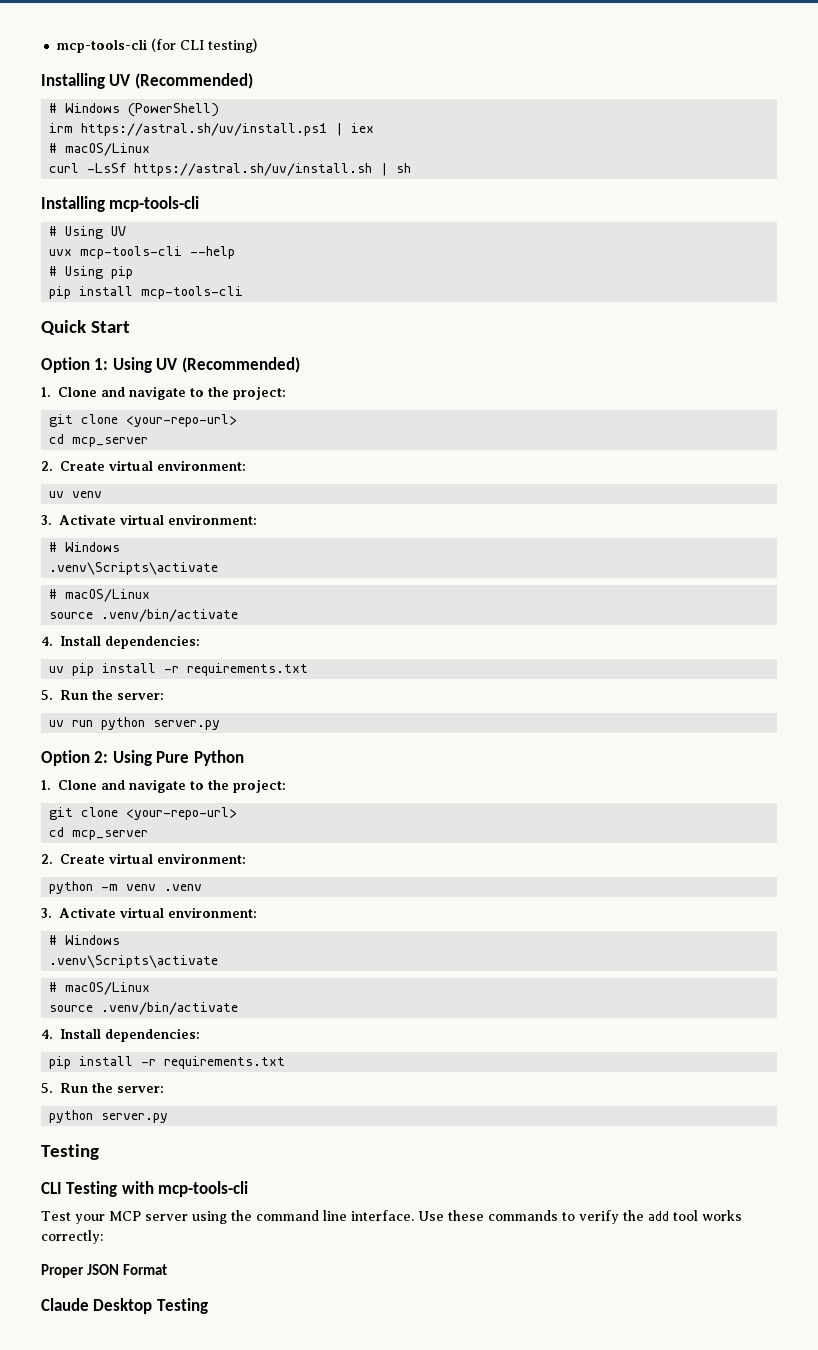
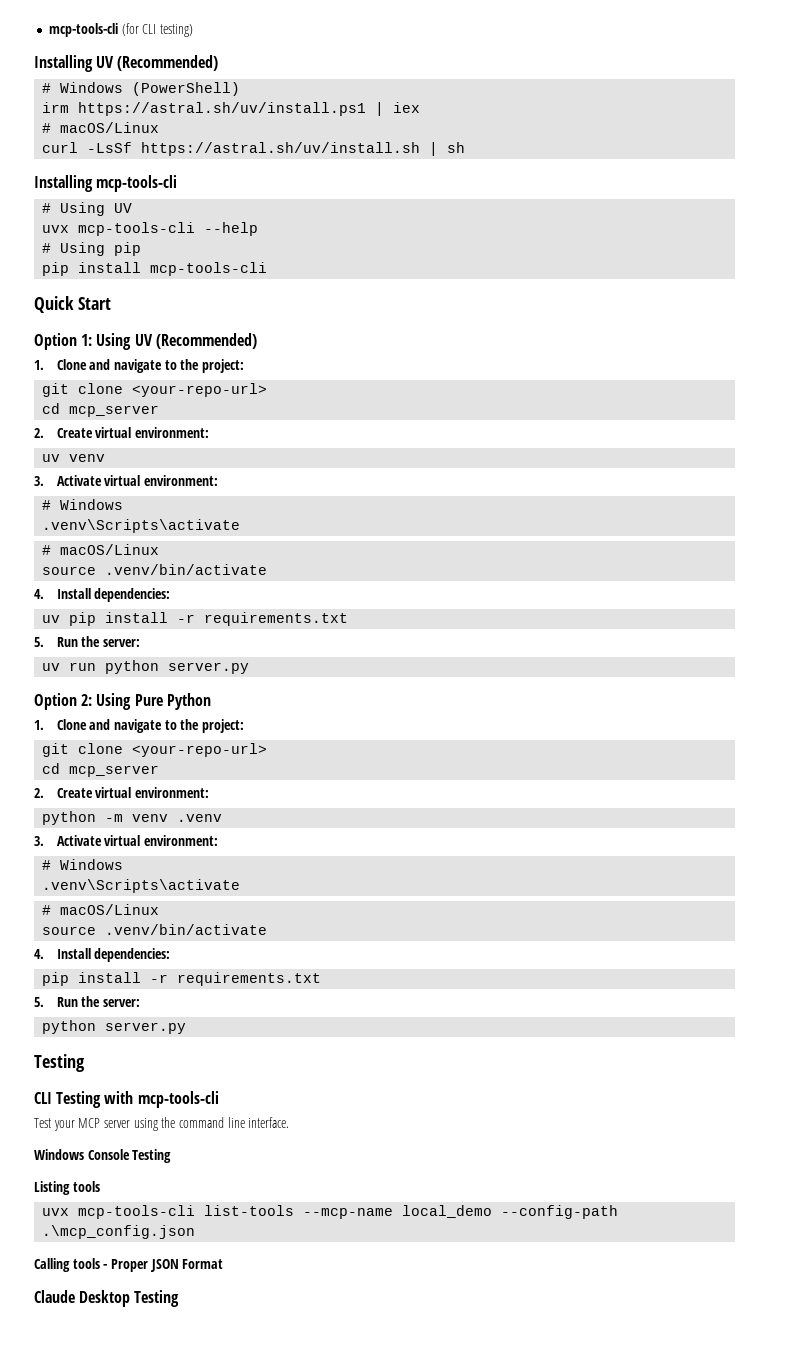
[417,1210,742,1224] [41,1230,103,1244] Use these commands to verify the add tool works correctly: // -> [34,1149,172,1163] [34,1181,100,1195] [42,1205,619,1219] [42,1225,196,1239] [34,1258,108,1272] // Windows Console Testing // Listing tools // uvx mcp-tools-cli list-tools --mcp-name local_demo --config-path .\mcp_config.json // Calling tools -

